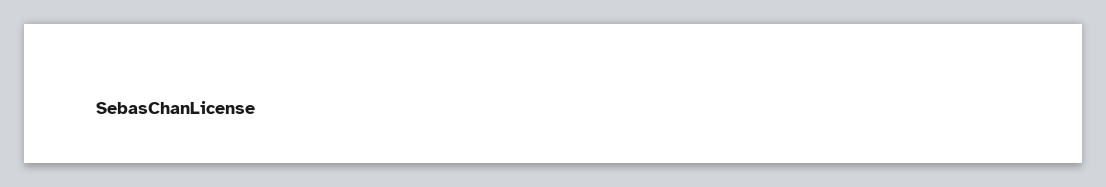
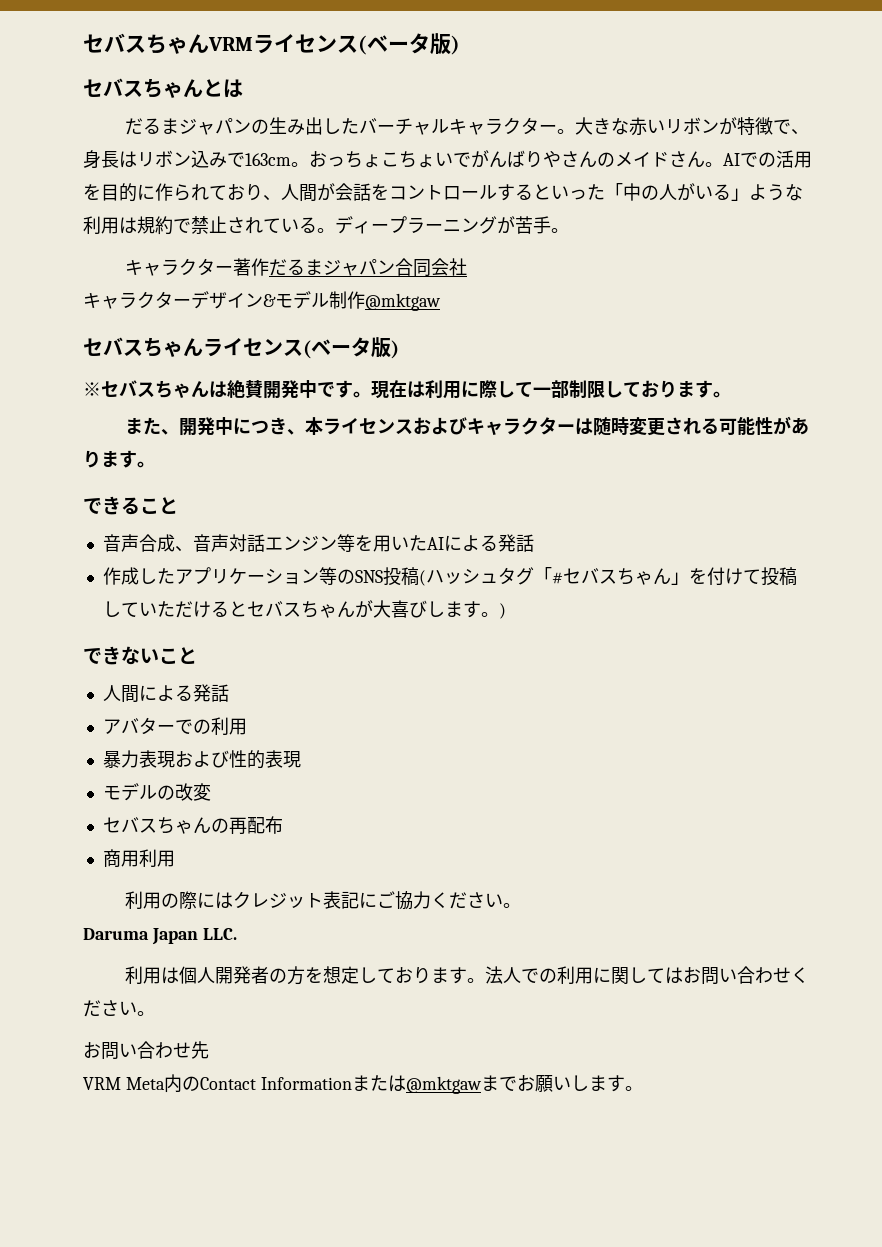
[96,101,255,114] SebasChanLicense -> [83,33,460,55] [83,78,243,98] [125,117,810,136] [83,150,812,169] [83,183,803,202] [83,216,569,235] [125,258,468,277] [83,291,441,311] [83,337,399,359] [83,380,731,399] [125,416,810,436] [83,450,155,468] [83,496,178,515] [102,534,534,552] [102,567,797,586] [102,600,506,619] [83,646,197,665] [102,684,229,703] [102,717,247,735] [102,750,301,769] [102,783,211,801] [102,816,283,835] [102,849,175,867] [125,891,522,910] [83,928,237,945] [125,966,810,985] [83,1000,155,1017] [83,1041,209,1060] [83,1074,643,1094] セバスちゃんVRMライセンス(ベータ版) // セバスちゃんとは // だるまジャパンの生み出したバーチャルキャラクター。大きな赤いリボンが特徴で、身長はリボン込みで163cm。おっちょこちょいでがんばりやさんのメイドさん。AIでの活用を目的に作られており、人間が会話をコントロールするといった「中の人がいる」ような利用は規約で禁止されている。ディープラーニングが苦手。 // キャラクター著作だるまジャパン合同会社 // キャラクターデザイン&モデル制作@mktgaw // セバスちゃんライセンス(ベータ版) // ※セバスちゃんは絶賛開発中です。現在は利用に際して一部制限しております。 // また、開発中につき、本ライセンスおよびキャラクターは随時変更される可能性があります。 // できること // 音声合成、音声対話エンジン等を用いたAIによる発話 // 作成したアプリケーション等のSNS投稿(ハッシュタグ「#セバスちゃん」を付けて投稿していただけるとセバスちゃんが大喜びします。) // できないこと // 人間による発話 // アバターでの利用 // 暴力表現および性的表現 // モデルの改変 // セバスちゃんの再配布 // 商用利用 // 利用の際にはクレジット表記にご協力ください。 // Daruma Japan LLC. // 利用は個人開発者の方を想定しております。法人での利用に関してはお問い合わせください。 // お問い合わせ先 // VRM Meta内のContact Informationまたは@mktgawまでお願いします。

